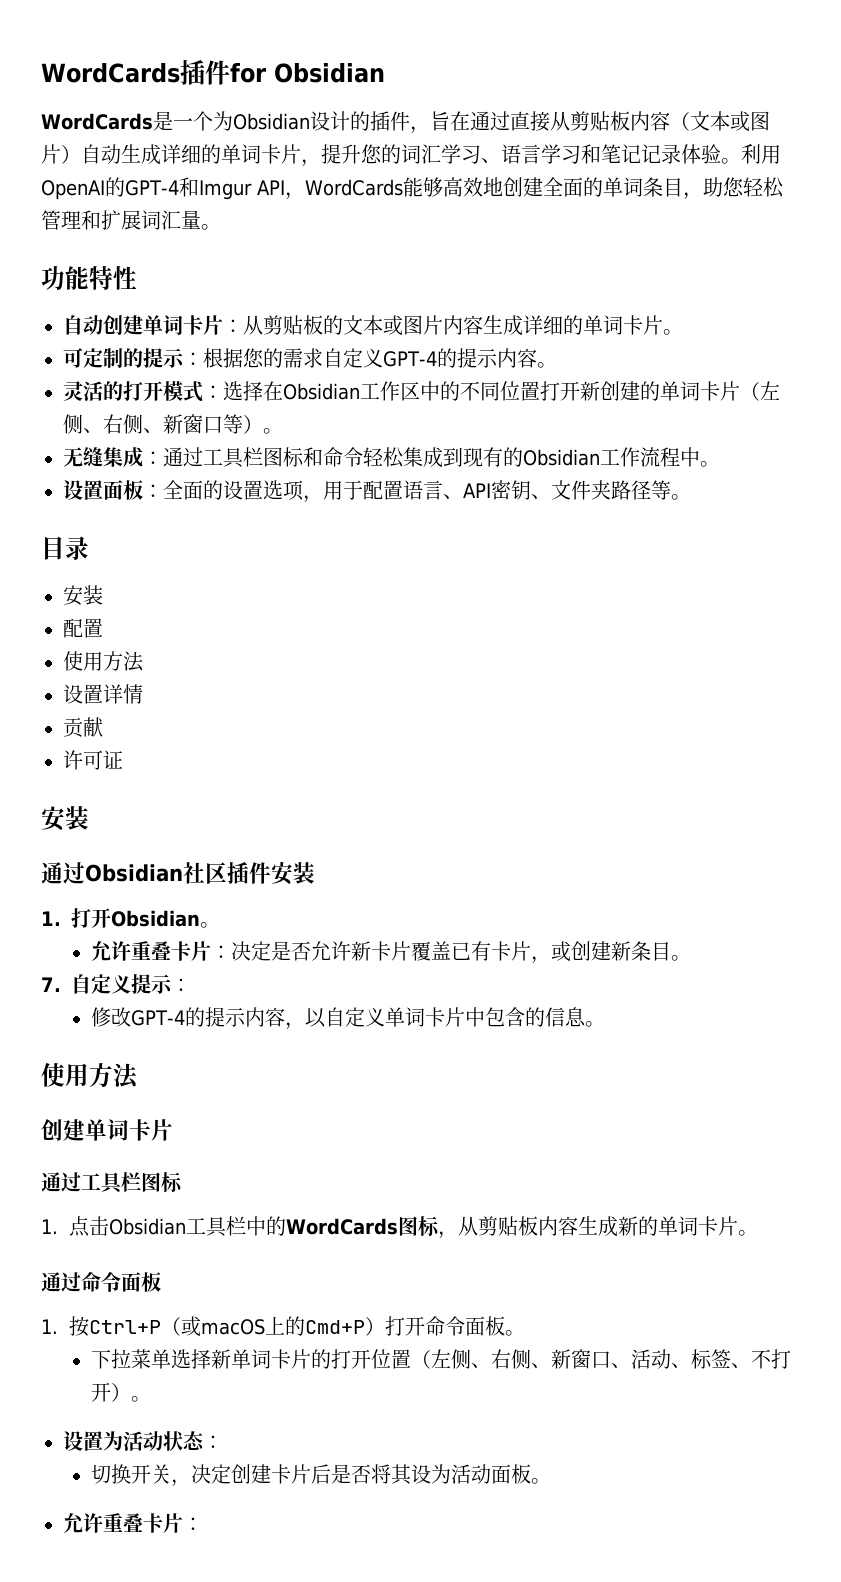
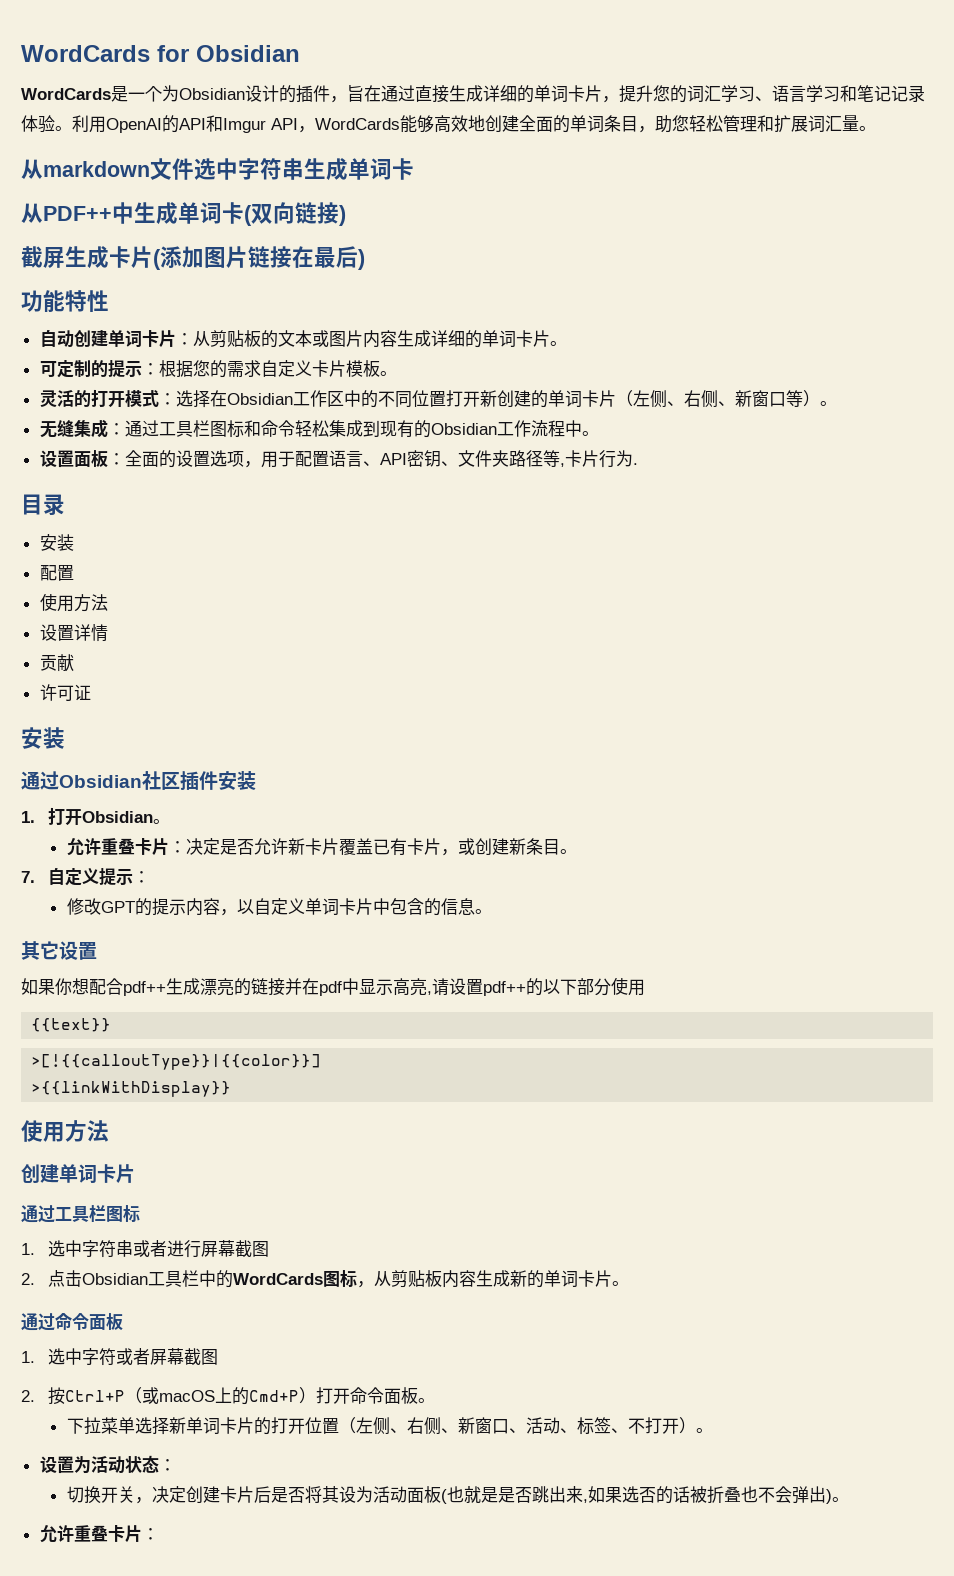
[41,60,230,85] WordCards插件 -> [21,45,150,62] WordCards
[549,111,770,132] [41,144,121,164] 从剪贴板内容（文本或图片）自动 -> (449, 94) none
[125,180,179,196] GPT-4 -> [179,118,206,130] API
(221, 227) none -> [21,158,414,181] [21,202,346,226] [21,246,365,270] // 从markdown文件选中字符串生成单词卡 // 从PDF++中生成单词卡(双向链接) // 截屏生成卡片(添加图片链接在最后)
[383,348,537,368] GPT-4的提示内容 -> [311,360,380,377] 卡片模板
[671,494,691,500] 。 -> [559,450,638,468] ,卡片行为.
[131,1010,186,1026] GPT-4 -> [100,901,135,913] GPT
(606, 1024) none -> [21,941,97,960] [21,977,645,996] [31,1018,112,1032] [31,1054,322,1070] [31,1081,232,1097] // 其它设置 // 如果你想配合pdf++生成漂亮的链接并在pdf中显示高亮,请设置pdf++的以下部分使用 // {{text}} // >[!{{calloutType}}|{{color}}] // >{{linkWithDisplay}}
(58, 1226) none -> [47,1240,269,1258] [21,1273,35,1285] 选中字符串或者进行屏幕截图 // 2.
(58, 1326) none -> [47,1348,218,1366] [21,1390,35,1402] 选中字符或者屏幕截图 // 2.
(532, 1474) none -> [440,1486,832,1504] (也就是是否跳出来,如果选否的话被折叠也不会弹出)

